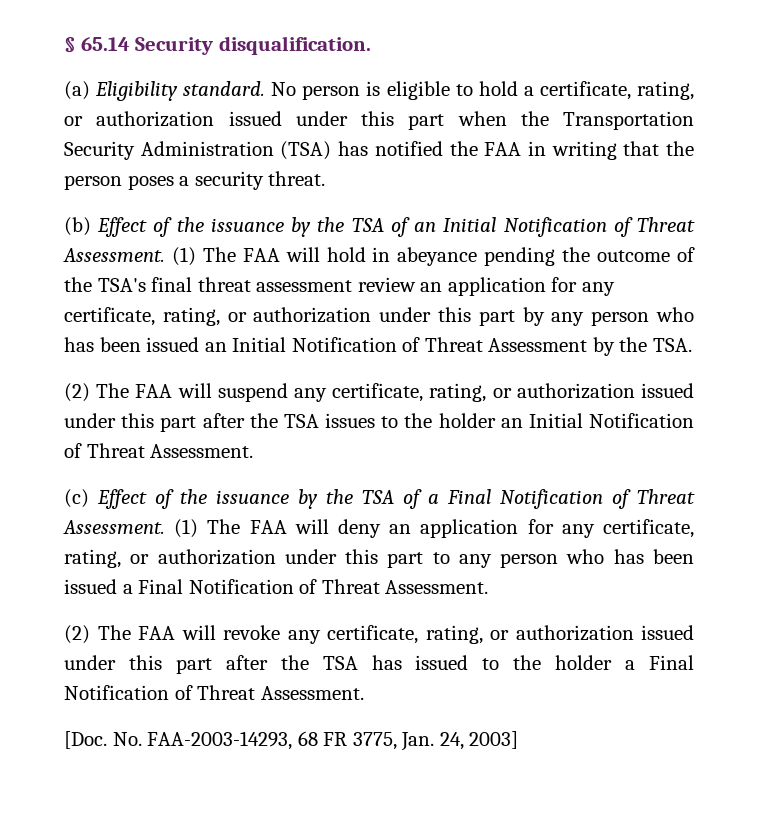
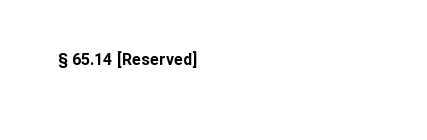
[135,36,371,55] [64,81,694,101] [64,111,694,130] [64,141,694,160] [64,171,326,190] [64,217,696,237] [63,247,695,266] [64,277,615,296] [64,307,694,326] [64,337,692,356] [64,383,694,402] [64,413,695,432] [64,443,254,458] [64,489,695,509] [63,519,694,538] [64,549,694,568] [64,579,489,594] [64,625,694,644] [64,655,694,674] [64,685,364,700] [64,731,519,751] Security disqualification. // (a) Eligibility standard. No person is eligible to hold a certificate, rating, or authorization issued under this part when the Transportation Security Administration (TSA) has notified the FAA in writing that the person poses a security threat. // (b) Effect of the issuance by the TSA of an Initial Notification of Threat Assessment. (1) The FAA will hold in abeyance pending the outcome of the TSA's final threat assessment review an application for any certificate, rating, or authorization under this part by any person who has been issued an Initial Notification of Threat Assessment by the TSA. // (2) The FAA will suspend any certificate, rating, or authorization issued under this part after the TSA issues to the holder an Initial Notification of Threat Assessment. // (c) Effect of the issuance by the TSA of a Final Notification of Threat Assessment. (1) The FAA will deny an application for any certificate, rating, or authorization under this part to any person who has been issued a Final Notification of Threat Assessment. // (2) The FAA will revoke any certificate, rating, or authorization issued under this part after the TSA has issued to the holder a Final Notification of Threat Assessment. // [Doc. No. FAA-2003-14293, 68 FR 3775, Jan. 24, 2003] -> [116,51,197,68] [Reserved]

